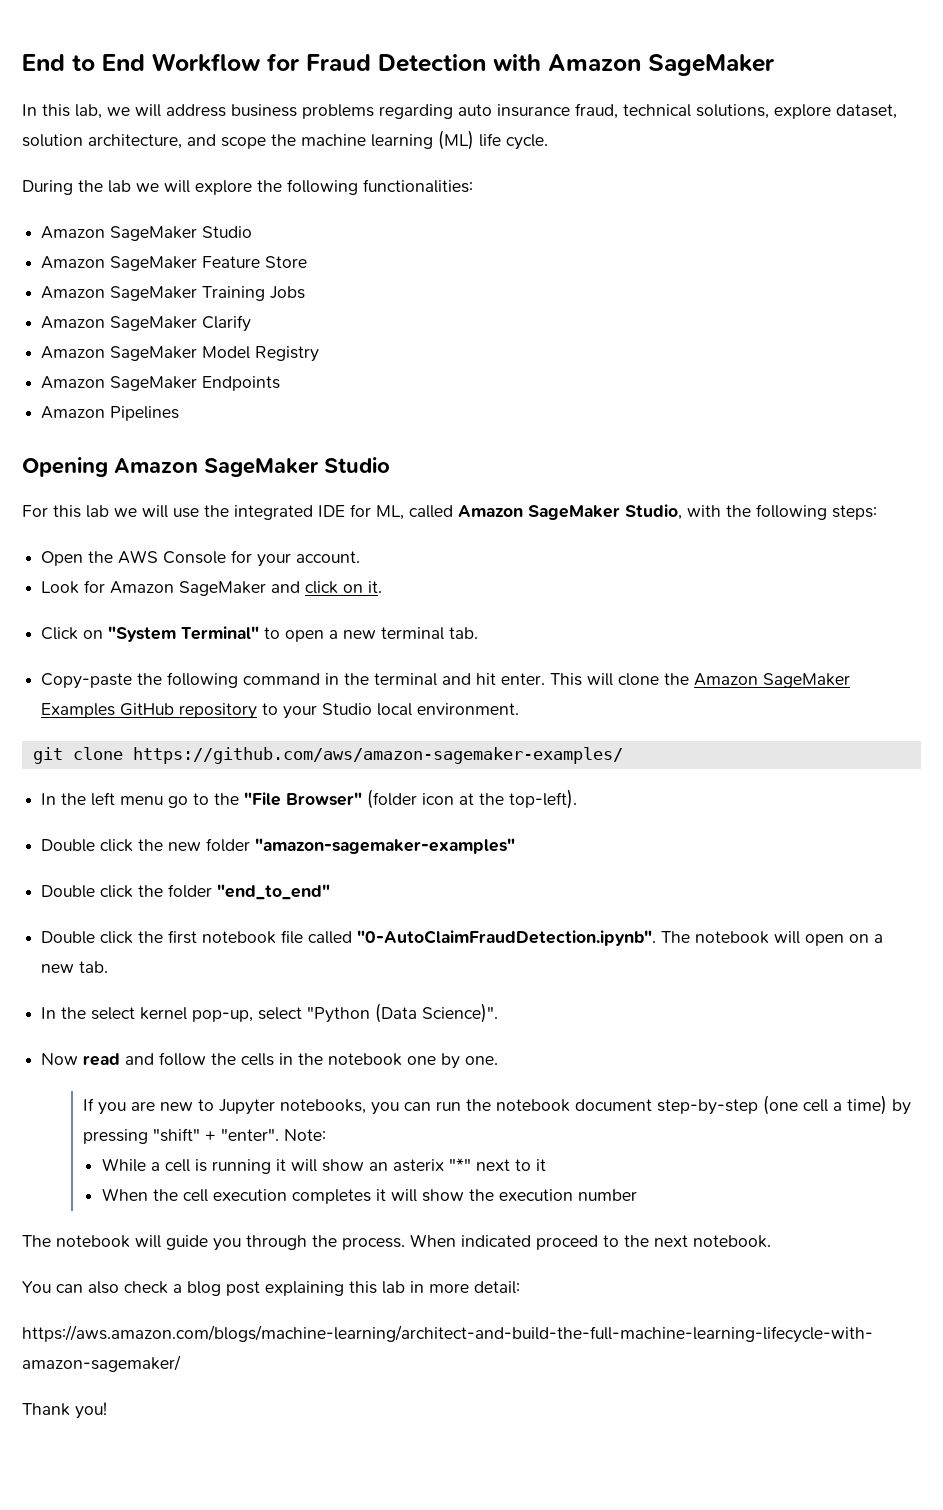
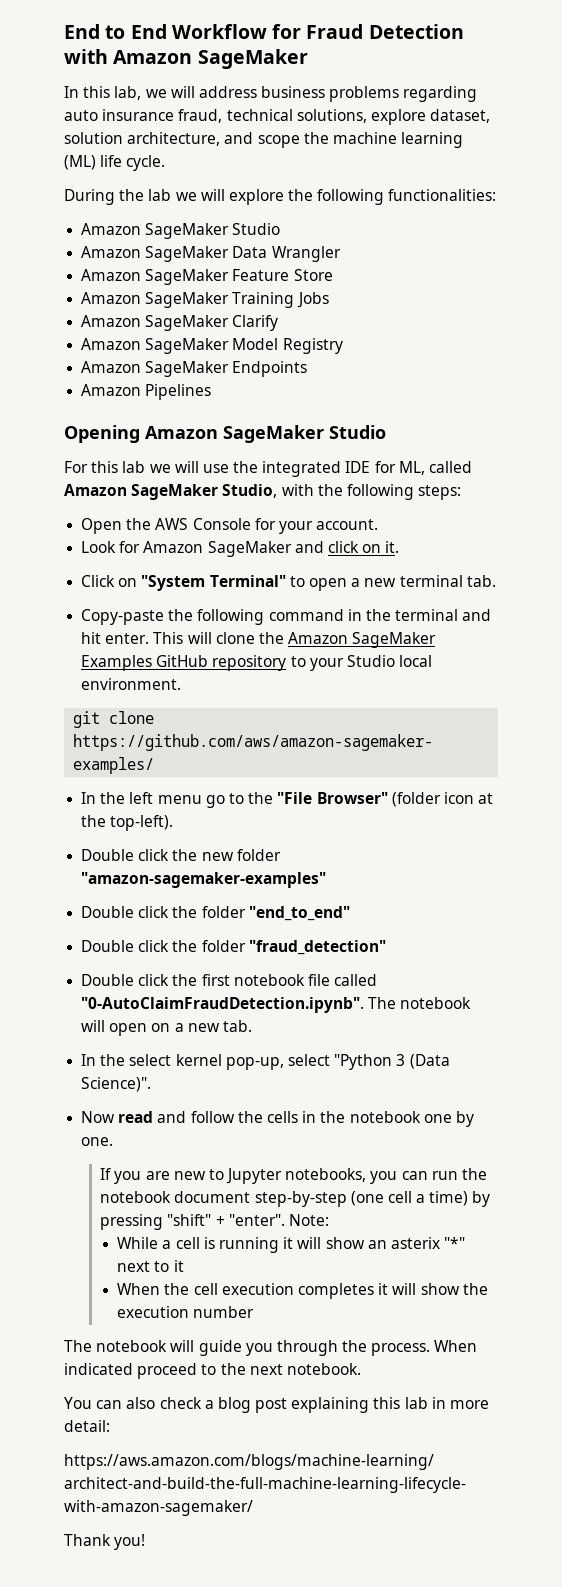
(253, 232) none -> [81,246,341,262] // Amazon SageMaker Data Wrangler
(331, 892) none -> [81,940,386,955] // Double click the folder "fraud_detection"
(371, 1014) none -> [396,1054,406,1066] 3

